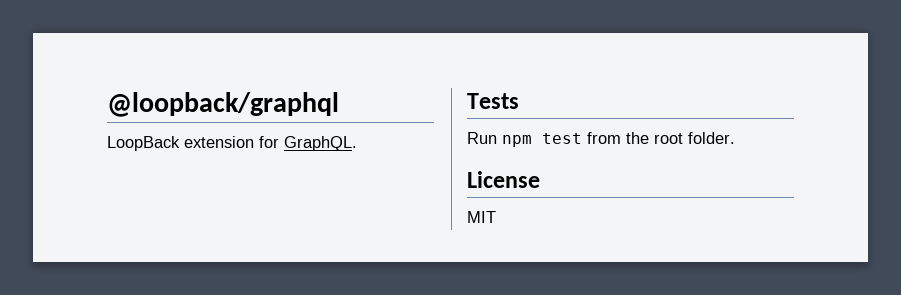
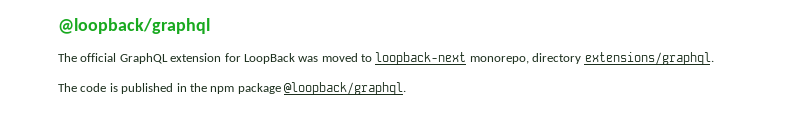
[107,136,357,151] [467,93,519,109] [467,132,735,147] [467,171,540,188] [467,211,496,223] LoopBack extension for GraphQL. // Tests // Run npm test from the root folder. // License // MIT -> [58,52,714,65] [58,82,406,95] The official GraphQL extension for LoopBack was moved to loopback-next monorepo, directory extensions/graphql. // The code is published in the npm package @loopback/graphql.

